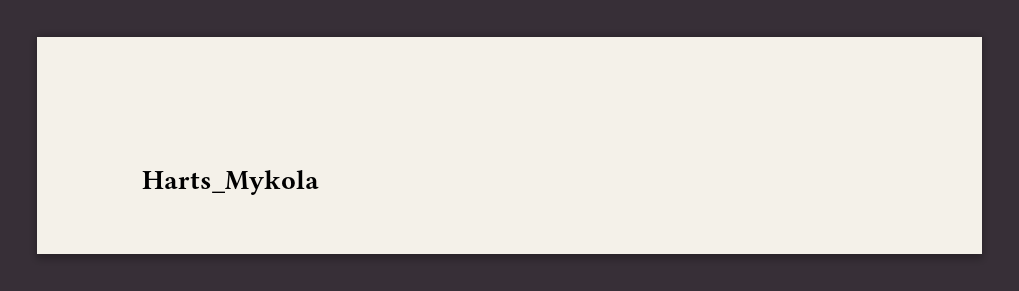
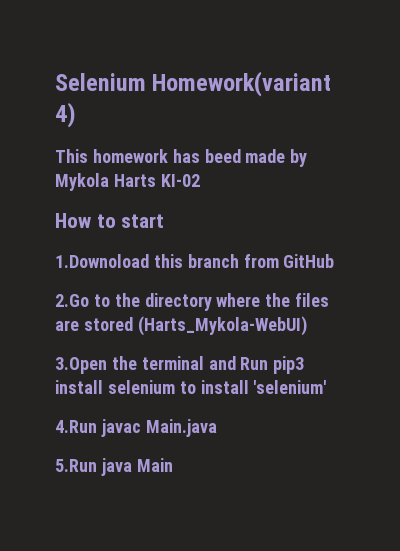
[142,170,319,195] Harts_Mykola -> [55,71,332,97] [55,102,76,128] [55,149,308,167] [55,173,200,191] [55,213,165,228] [55,254,335,268] [55,293,330,311] [55,316,307,336] [55,356,305,374] [55,380,327,394] [55,419,217,437] [55,458,173,476] Selenium Homework(variant 4) // This homework has beed made by Mykola Harts KI-02 // How to start // 1.Downoload this branch from GitHub // 2.Go to the directory where the files are stored (Harts_Mykola-WebUI) // 3.Open the terminal and Run pip3 install selenium to install 'selenium' // 4.Run javac Main.java // 5.Run java Main

